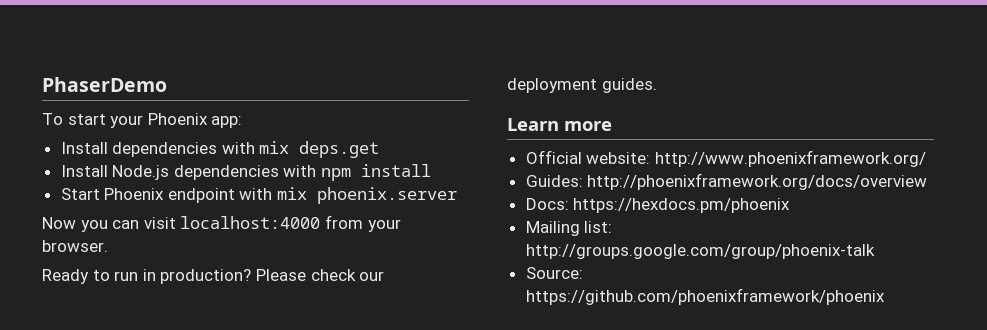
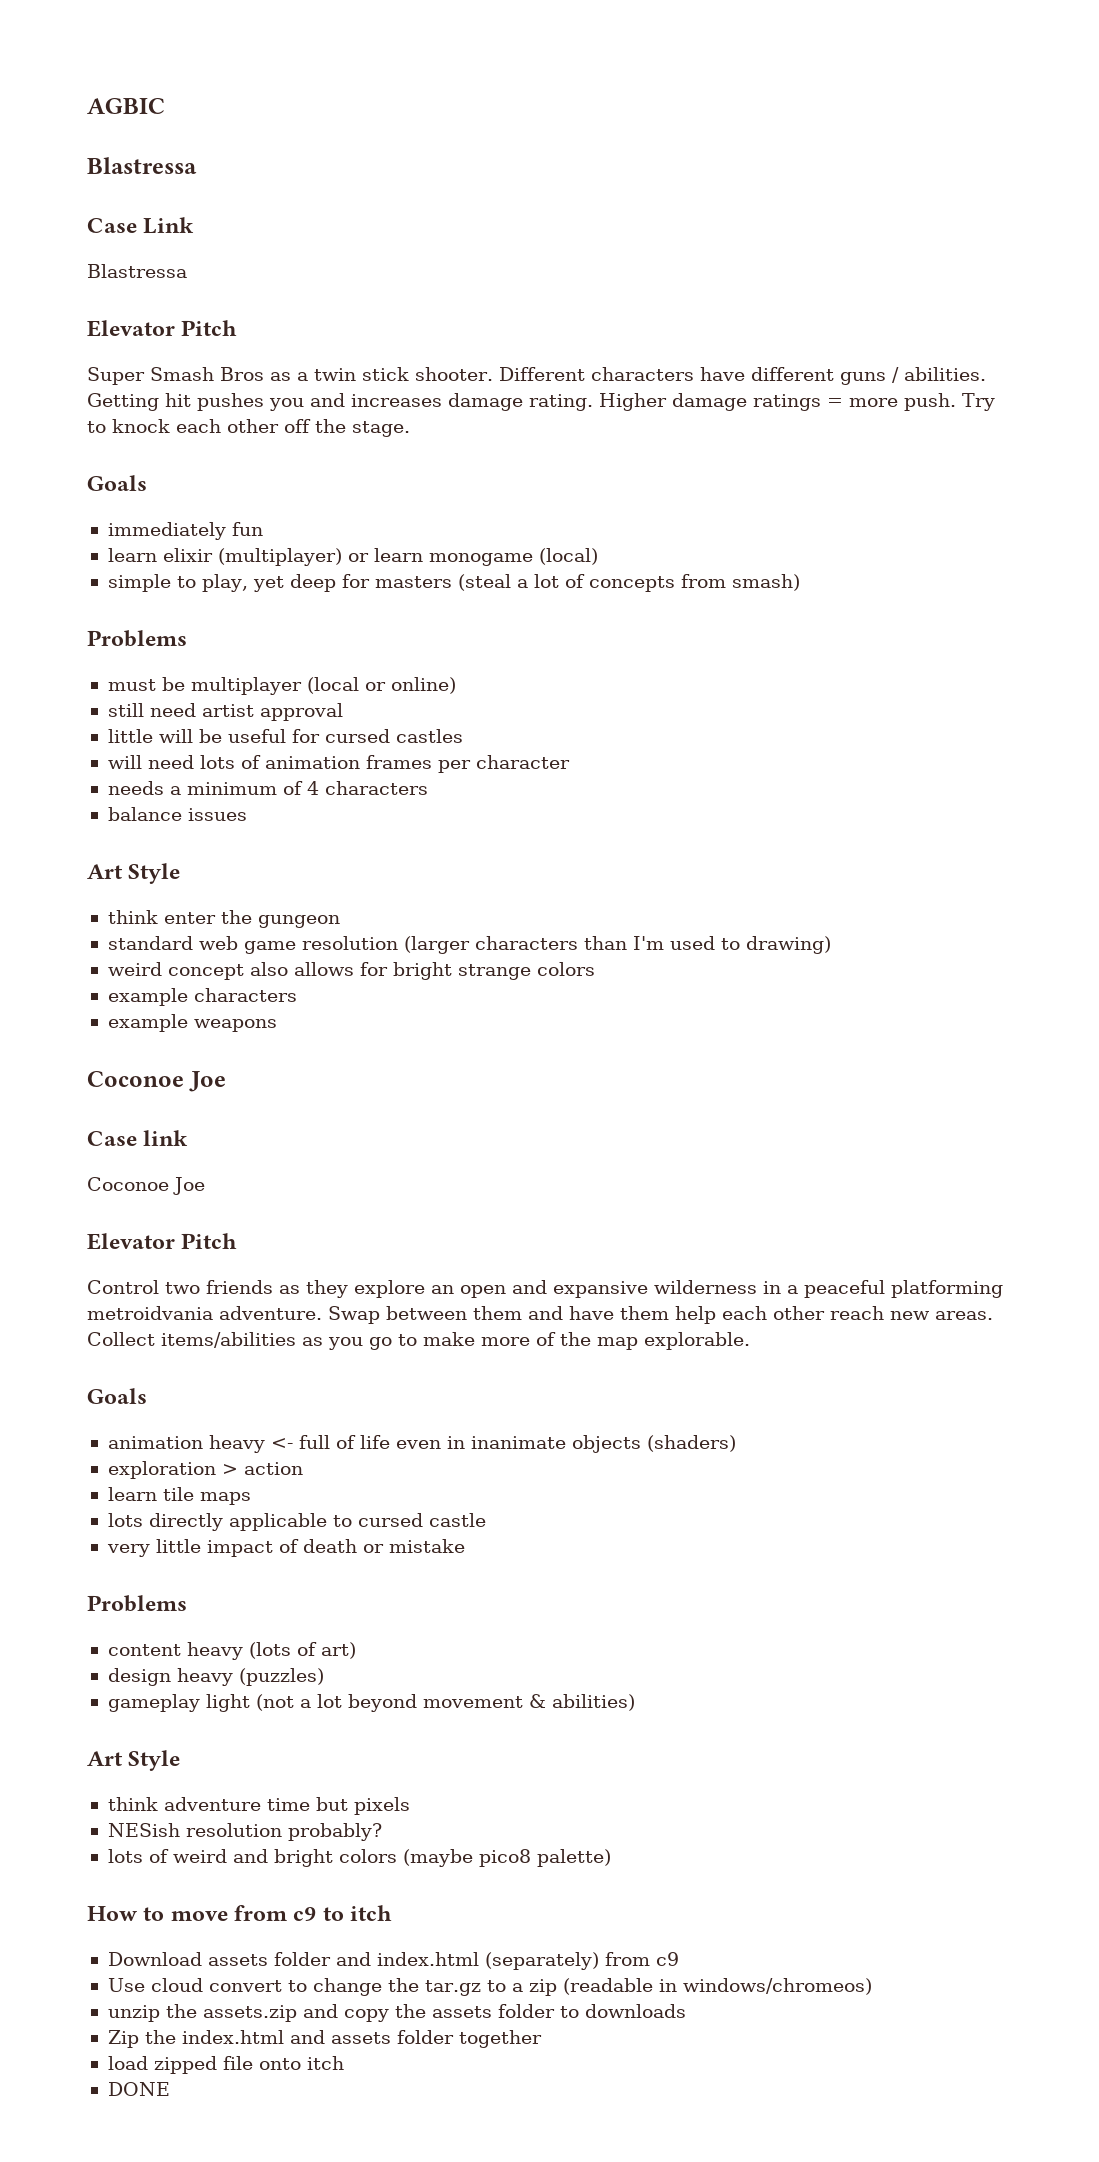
[42,77,167,92] [42,113,243,128] [60,141,380,158] [60,164,432,181] [60,187,458,204] [42,215,401,232] [42,240,108,252] [42,269,385,284] [507,78,657,93] [507,118,612,131] [525,150,926,167] [525,173,928,190] [525,198,791,213] [525,221,613,236] [525,244,875,259] [525,267,583,279] [525,288,885,305] PhaserDemo // To start your Phoenix app: // Install dependencies with mix deps.get // Install Node.js dependencies with npm install // Start Phoenix endpoint with mix phoenix.server // Now you can visit localhost:4000 from your browser. // Ready to run in production? Please check our deployment guides. // Learn more // Official website: http://www.phoenixframework.org/ // Guides: http://phoenixframework.org/docs/overview // Docs: https://hexdocs.pm/phoenix // Mailing list: http://groups.google.com/group/phoenix-talk // Source: https://github.com/phoenixframework/phoenix -> [87,98,165,114] [87,157,197,174] [87,217,195,234] [87,264,187,278] [87,320,238,337] [87,367,986,385] [87,393,995,411] [87,419,410,437] [87,475,147,491] [107,522,263,540] [107,548,598,566] [107,574,800,592] [87,630,187,647] [107,677,456,695] [107,703,343,721] [107,729,463,743] [107,755,570,773] [107,781,428,795] [107,807,247,821] [87,863,181,884] [107,910,340,928] [107,936,831,954] [107,962,595,980] [107,988,297,1006] [107,1014,277,1032] [87,1071,226,1092] [87,1130,189,1146] [87,1177,205,1195] [87,1233,238,1250] [87,1280,1003,1298] [87,1306,993,1324] [87,1332,750,1350] [87,1388,147,1404] [107,1435,736,1453] [107,1461,303,1479] [107,1487,251,1505] [107,1513,486,1531] [106,1539,465,1557] [87,1595,187,1612] [107,1642,356,1660] [107,1668,324,1686] [107,1694,635,1712] [87,1750,181,1771] [107,1797,410,1815] [107,1823,382,1841] [107,1849,611,1867] [87,1905,393,1921] [107,1952,679,1970] [107,1978,872,1996] [107,2004,686,2022] [107,2030,542,2048] [107,2056,344,2074] [107,2082,170,2096] AGBIC // Blastressa // Case Link // Blastressa // Elevator Pitch // Super Smash Bros as a twin stick shooter. Different characters have different guns / abilities. Getting hit pushes you and increases damage rating. Higher damage ratings = more push. Try to knock each other off the stage. // Goals // immediately fun // learn elixir (multiplayer) or learn monogame (local) // simple to play, yet deep for masters (steal a lot of concepts from smash) // Problems // must be multiplayer (local or online) // still need artist approval // little will be useful for cursed castles // will need lots of animation frames per character // needs a minimum of 4 characters // balance issues // Art Style // think enter the gungeon // standard web game resolution (larger characters than I'm used to drawing) // weird concept also allows for bright strange colors // example characters // example weapons // Coconoe Joe // Case link // Coconoe Joe // Elevator Pitch // Control two friends as they explore an open and expansive wilderness in a peaceful platforming metroidvania adventure. Swap between them and have them help each other reach new areas. Collect items/abilities as you go to make more of the map explorable. // Goals // animation heavy <- full of life even in inanimate objects (shaders) // exploration > action // learn tile maps // lots directly applicable to cursed castle // very little impact of death or mistake // Problems // content heavy (lots of art) // design heavy (puzzles) // gameplay light (not a lot beyond movement & abilities) // Art Style // think adventure time but pixels // NESish resolution probably? // lots of weird and bright colors (maybe pico8 palette) // How to move from c9 to itch // Download assets folder and index.html (separately) from c9 // Use cloud convert to change the tar.gz to a zip (readable in windows/chromeos) // unzip the assets.zip and copy the assets folder to downloads // Zip the index.html and assets folder together // load zipped file onto itch // DONE

